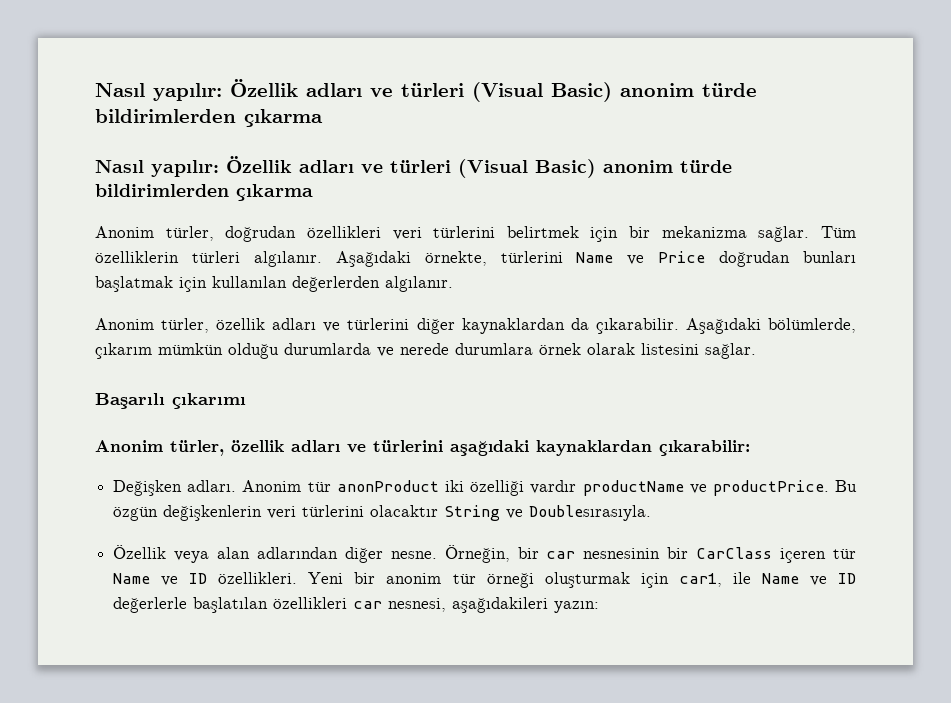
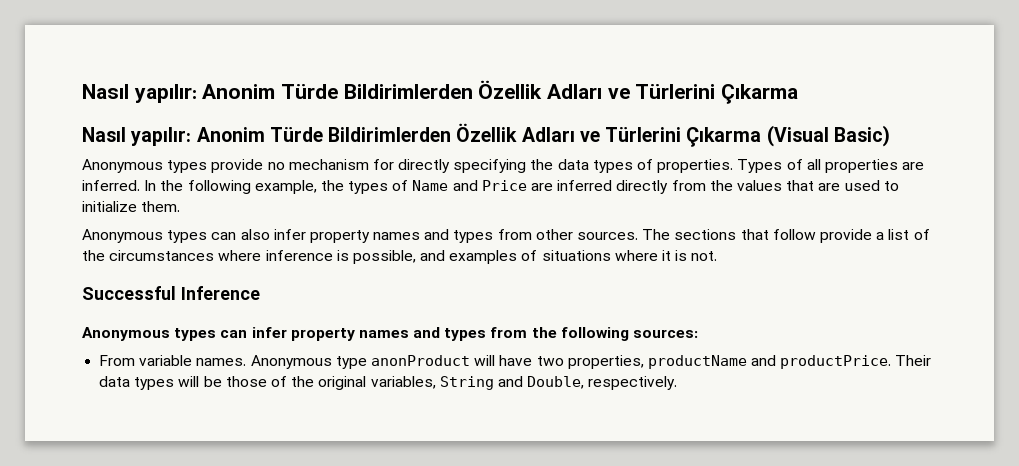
[95,79,757,102] [95,109,323,127] [95,156,732,178] [95,184,313,201] [95,226,856,242] [95,251,856,267] [95,276,453,292] [95,318,856,334] [95,343,756,359] [95,393,246,409] [95,440,750,456] [113,480,857,496] [113,505,652,521] [113,545,856,563] [113,572,856,588] [113,597,600,613] Nasıl yapılır: Özellik adları ve türleri (Visual Basic) anonim türde bildirimlerden çıkarma // Nasıl yapılır: Özellik adları ve türleri (Visual Basic) anonim türde bildirimlerden çıkarma // Anonim türler, doğrudan özellikleri veri türlerini belirtmek için bir mekanizma sağlar. Tüm özelliklerin türleri algılanır. Aşağıdaki örnekte, türlerini Name ve Price doğrudan bunları başlatmak için kullanılan değerlerden algılanır. // Anonim türler, özellik adları ve türlerini diğer kaynaklardan da çıkarabilir. Aşağıdaki bölümlerde, çıkarım mümkün olduğu durumlarda ve nerede durumlara örnek olarak listesini sağlar. // Başarılı çıkarımı // Anonim türler, özellik adları ve türlerini aşağıdaki kaynaklardan çıkarabilir: // Değişken adları. Anonim tür anonProduct iki özelliği vardır productName ve productPrice. Bu özgün değişkenlerin veri türlerini olacaktır String ve Doublesırasıyla. // Özellik veya alan adlarından diğer nesne. Örneğin, bir car nesnesinin bir CarClass içeren tür Name ve ID özellikleri. Yeni bir anonim tür örneği oluşturmak için car1, ile Name ve ID değerlerle başlatılan özellikleri car nesnesi, aşağıdakileri yazın: -> [82,80,799,104] [82,123,890,147] [82,159,925,173] [82,180,899,194] [82,201,181,212] [82,229,930,243] [82,250,718,264] [82,286,260,300] [82,327,699,341] [99,355,932,369] [99,376,678,390] Nasıl yapılır: Anonim Türde Bildirimlerden Özellik Adları ve Türlerini Çıkarma // Nasıl yapılır: Anonim Türde Bildirimlerden Özellik Adları ve Türlerini Çıkarma (Visual Basic) // Anonymous types provide no mechanism for directly specifying the data types of properties. Types of all properties are inferred. In the following example, the types of Name and Price are inferred directly from the values that are used to initialize them. // Anonymous types can also infer property names and types from other sources. The sections that follow provide a list of the circumstances where inference is possible, and examples of situations where it is not. // Successful Inference // Anonymous types can infer property names and types from the following sources: // From variable names. Anonymous type anonProduct will have two properties, productName and productPrice. Their data types will be those of the original variables, String and Double, respectively.

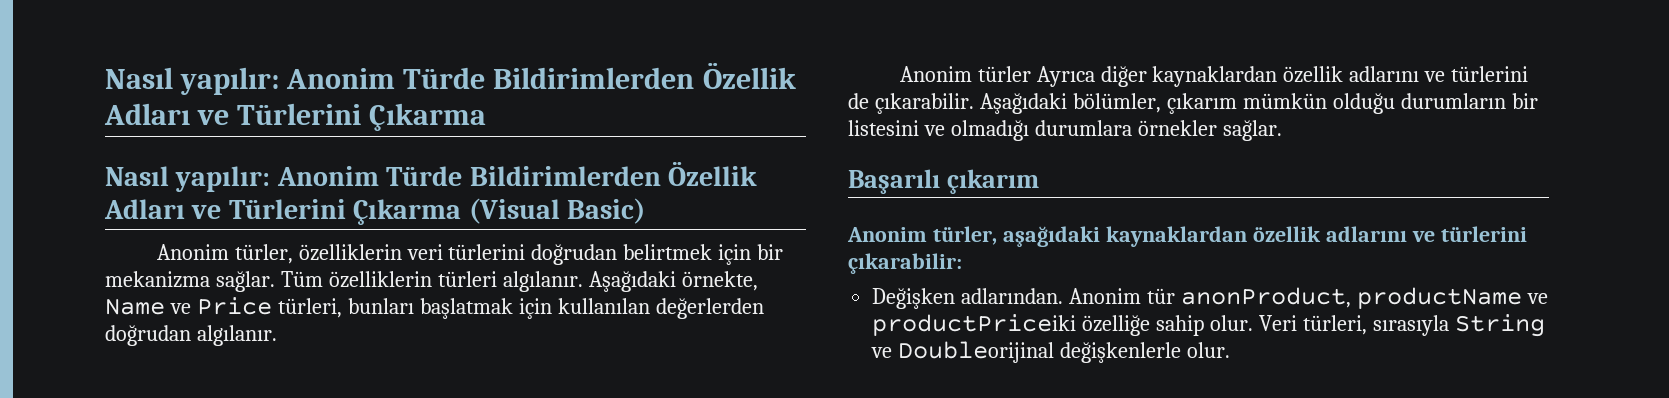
[82,159,925,173] [82,180,899,194] [82,201,181,212] [82,229,930,243] [82,250,718,264] [82,286,260,300] [82,327,699,341] [99,355,932,369] [99,376,678,390] Anonymous types provide no mechanism for directly specifying the data types of properties. Types of all properties are inferred. In the following example, the types of Name and Price are inferred directly from the values that are used to initialize them. // Anonymous types can also infer property names and types from other sources. The sections that follow provide a list of the circumstances where inference is possible, and examples of situations where it is not. // Successful Inference // Anonymous types can infer property names and types from the following sources: // From variable names. Anonymous type anonProduct will have two properties, productName and productPrice. Their data types will be those of the original variables, String and Double, respectively. -> [156,244,784,265] [105,271,758,292] [105,297,764,319] [105,325,277,346] [899,66,1529,87] [848,93,1538,114] [848,120,1282,141] [848,169,1039,194] [847,226,1527,247] [848,253,962,274] [872,287,1548,309] [872,314,1545,337] [871,341,1231,363] Anonim türler, özelliklerin veri türlerini doğrudan belirtmek için bir mekanizma sağlar. Tüm özelliklerin türleri algılanır. Aşağıdaki örnekte, Name ve Price türleri, bunları başlatmak için kullanılan değerlerden doğrudan algılanır. // Anonim türler Ayrıca diğer kaynaklardan özellik adlarını ve türlerini de çıkarabilir. Aşağıdaki bölümler, çıkarım mümkün olduğu durumların bir listesini ve olmadığı durumlara örnekler sağlar. // Başarılı çıkarım // Anonim türler, aşağıdaki kaynaklardan özellik adlarını ve türlerini çıkarabilir: // Değişken adlarından. Anonim tür anonProduct, productName ve productPriceiki özelliğe sahip olur. Veri türleri, sırasıyla String ve Doubleorijinal değişkenlerle olur.

